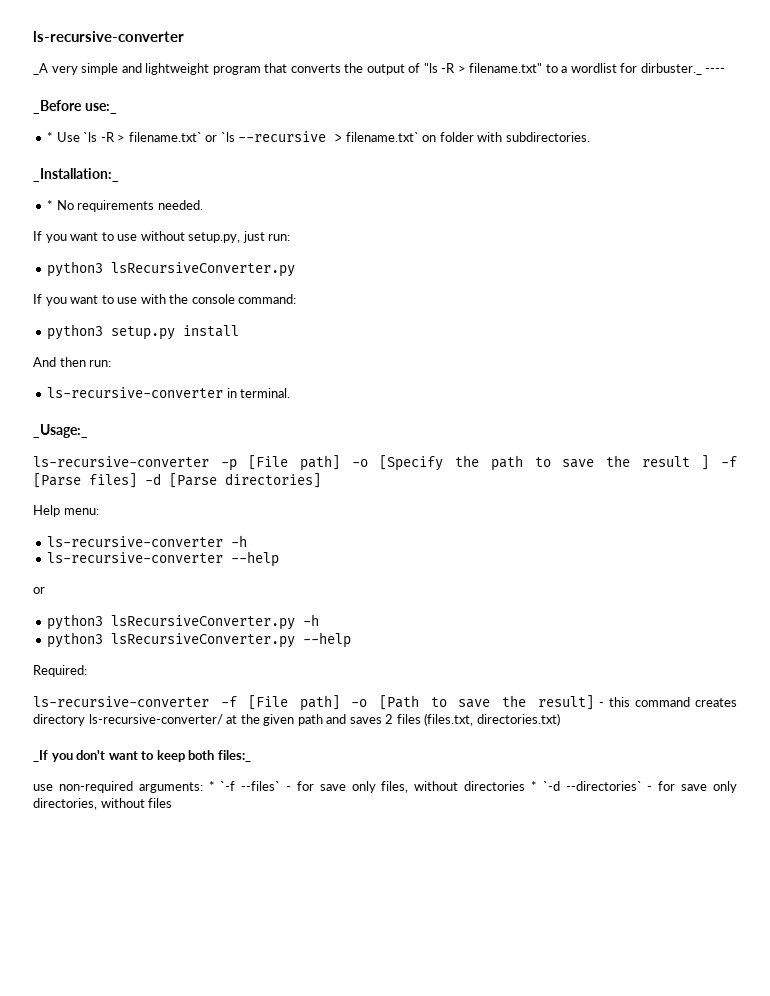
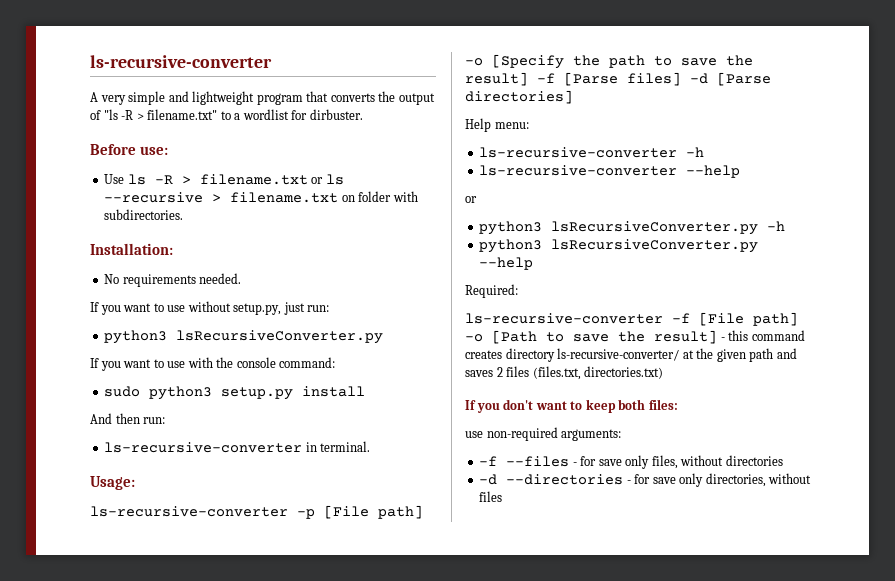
[33,63,48,75] _A -> [90,92,98,102] A
[640,63,726,75] [33,100,117,114] [47,132,235,142] dirbuster._ ---- // _Before use:_ // * Use `ls -R > filename.txt` or `ls -> [309,109,363,120] [90,144,169,155] [104,174,344,185] dirbuster. // Before use: // Use ls -R > filename.txt or ls
[345,132,419,142] filename.txt` -> [230,192,339,203] filename.txt
[33,168,119,182] [47,200,54,210] _Installation:_ // * -> [90,243,173,255] Installation: //
(297, 299) none -> [104,386,141,397] sudo
[33,424,88,438] _Usage:_ -> [90,476,135,490] Usage:
[641,455,710,470] result ] -> [465,72,528,86] result]
[33,750,48,762] _If -> [465,400,476,410] If
[217,750,251,762] files:_ -> [648,399,678,410] files:
[208,781,281,791] * `-f --files` -> [479,456,570,467] // -f --files
[530,781,642,791] * `-d --directories` -> [479,474,624,485] // -d --directories

